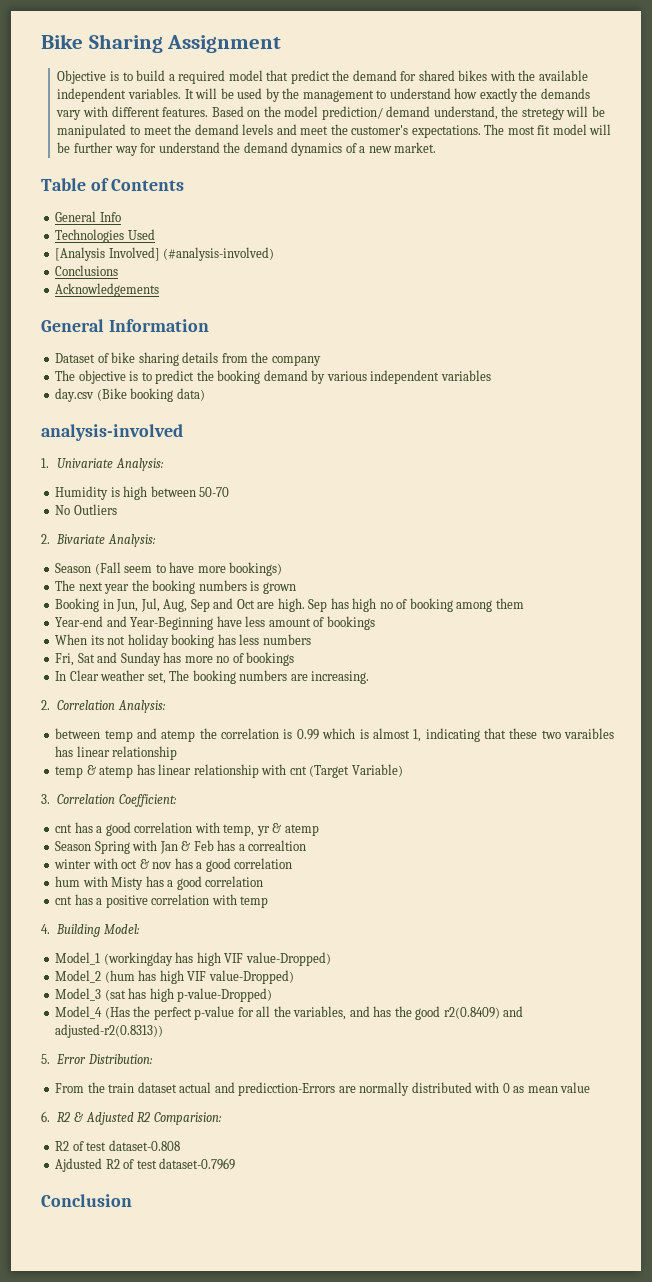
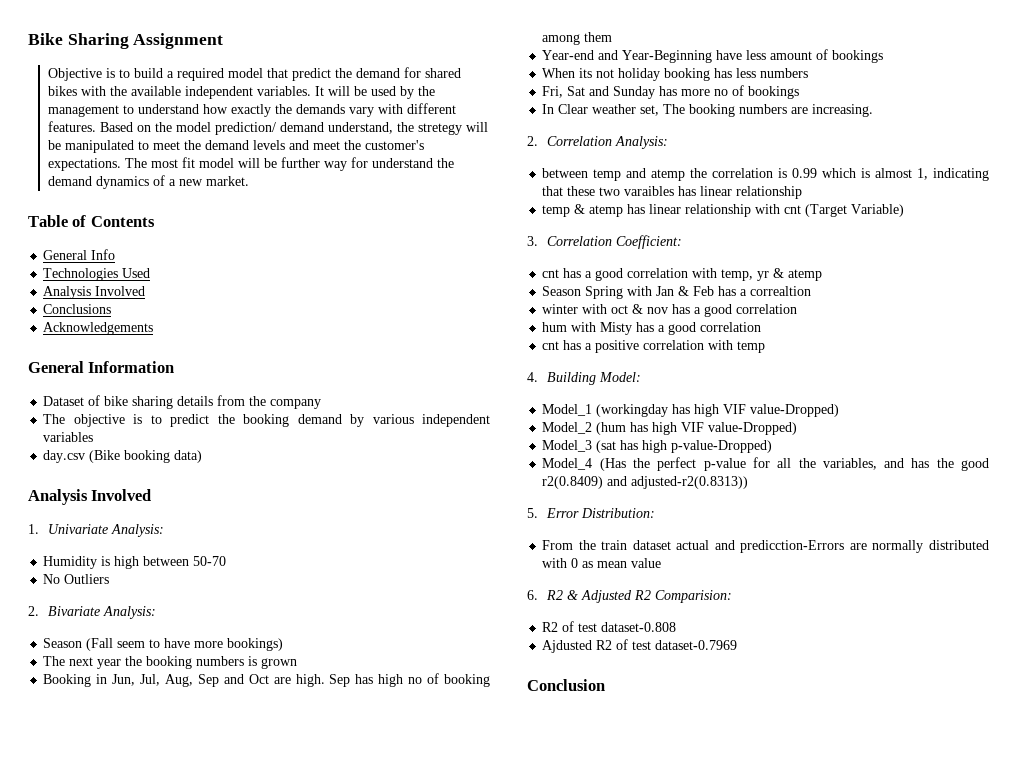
[55,247,275,261] [Analysis Involved] (#analysis-involved) -> [43,286,146,299] Analysis Involved
[41,424,183,441] analysis-involved -> [28,489,152,505] Analysis Involved

